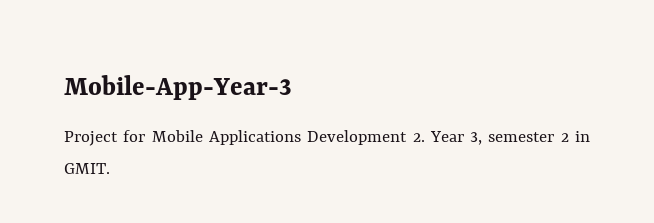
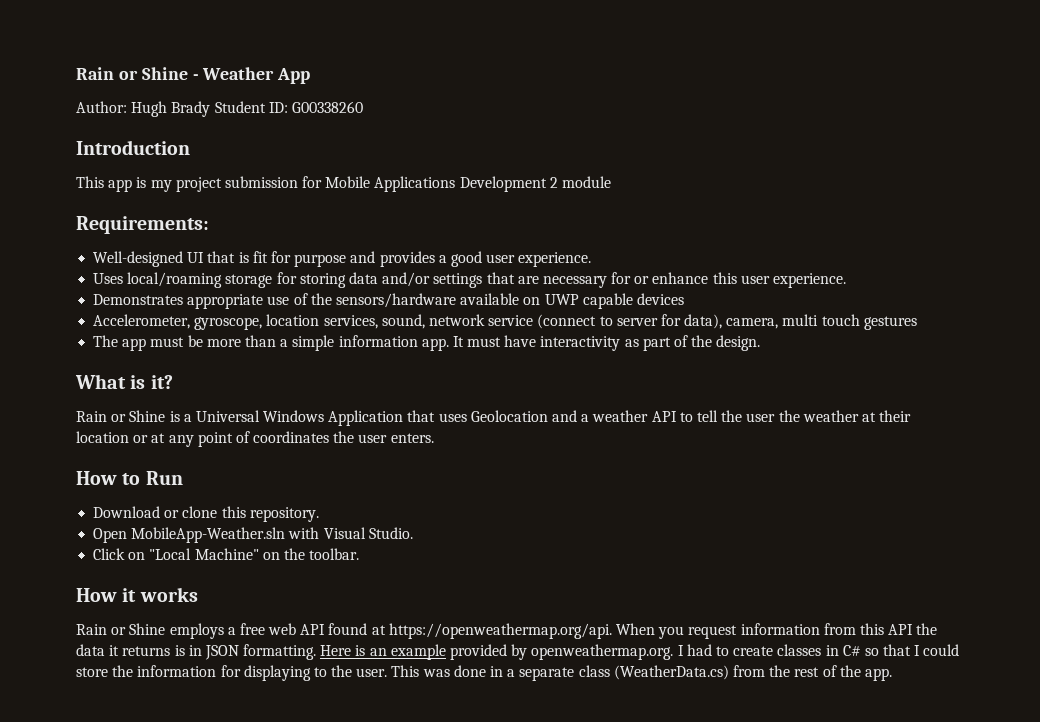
[64,75,292,100] [64,130,590,146] [64,163,110,174] Mobile-App-Year-3 // Project for Mobile Applications Development 2. Year 3, semester 2 in GMIT. -> [76,67,311,84] [76,101,363,117] [76,140,190,155] [76,176,612,192] [76,216,209,234] [93,251,592,267] [93,272,847,288] [93,293,684,309] [93,314,917,330] [93,335,761,351] [75,374,173,389] [76,410,912,426] [76,431,434,447] [76,471,183,485] [93,506,319,522] [93,527,413,543] [93,548,360,560] [76,587,198,602] [76,623,938,639] [76,644,960,660] [76,665,892,681] Rain or Shine - Weather App // Author: Hugh Brady Student ID: G00338260 // Introduction // This app is my project submission for Mobile Applications Development 2 module // Requirements: // Well-designed UI that is fit for purpose and provides a good user experience. // Uses local/roaming storage for storing data and/or settings that are necessary for or enhance this user experience. // Demonstrates appropriate use of the sensors/hardware available on UWP capable devices // Accelerometer, gyroscope, location services, sound, network service (connect to server for data), camera, multi touch gestures // The app must be more than a simple information app. It must have interactivity as part of the design. // What is it? // Rain or Shine is a Universal Windows Application that uses Geolocation and a weather API to tell the user the weather at their location or at any point of coordinates the user enters. // How to Run // Download or clone this repository. // Open MobileApp-Weather.sln with Visual Studio. // Click on "Local Machine" on the toolbar. // How it works // Rain or Shine employs a free web API found at https://openweathermap.org/api. When you request information from this API the data it returns is in JSON formatting. Here is an example provided by openweathermap.org. I had to create classes in C# so that I could store the information for displaying to the user. This was done in a separate class (WeatherData.cs) from the rest of the app.

